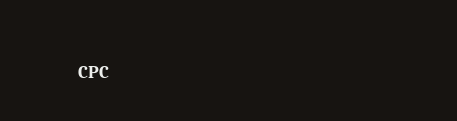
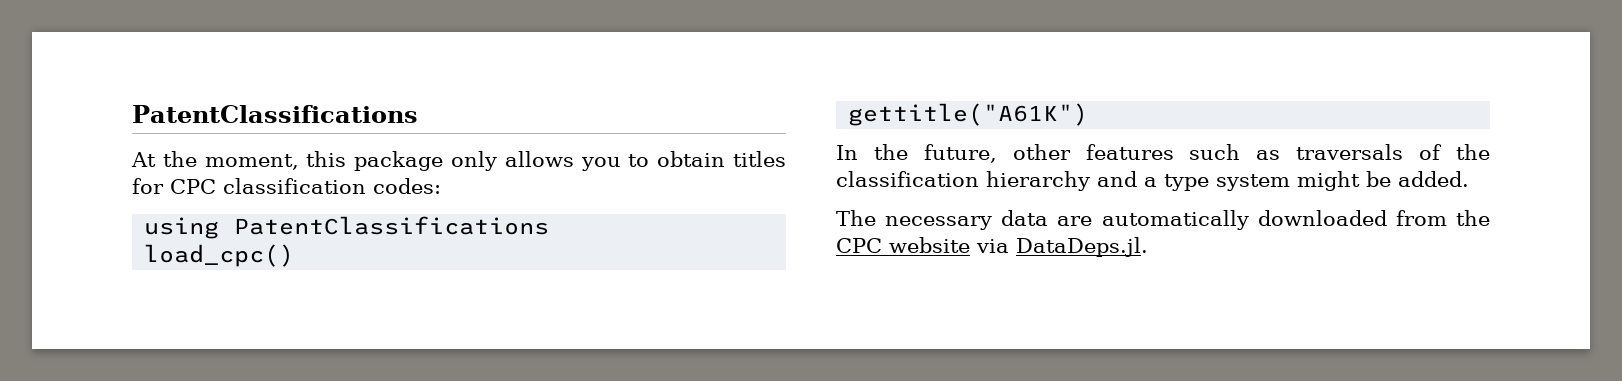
[78,66,109,78] CPC -> [132,105,418,123] [131,151,786,171] [132,178,441,194] [144,216,550,239] [144,244,295,267] [848,103,1089,126] [836,144,1490,163] [836,171,1469,191] [836,210,1490,230] [836,237,1148,257] PatentClassifications // At the moment, this package only allows you to obtain titles for CPC classification codes: // using PatentClassifications // load_cpc() // gettitle("A61K") // In the future, other features such as traversals of the classification hierarchy and a type system might be added. // The necessary data are automatically downloaded from the CPC website via DataDeps.jl.

